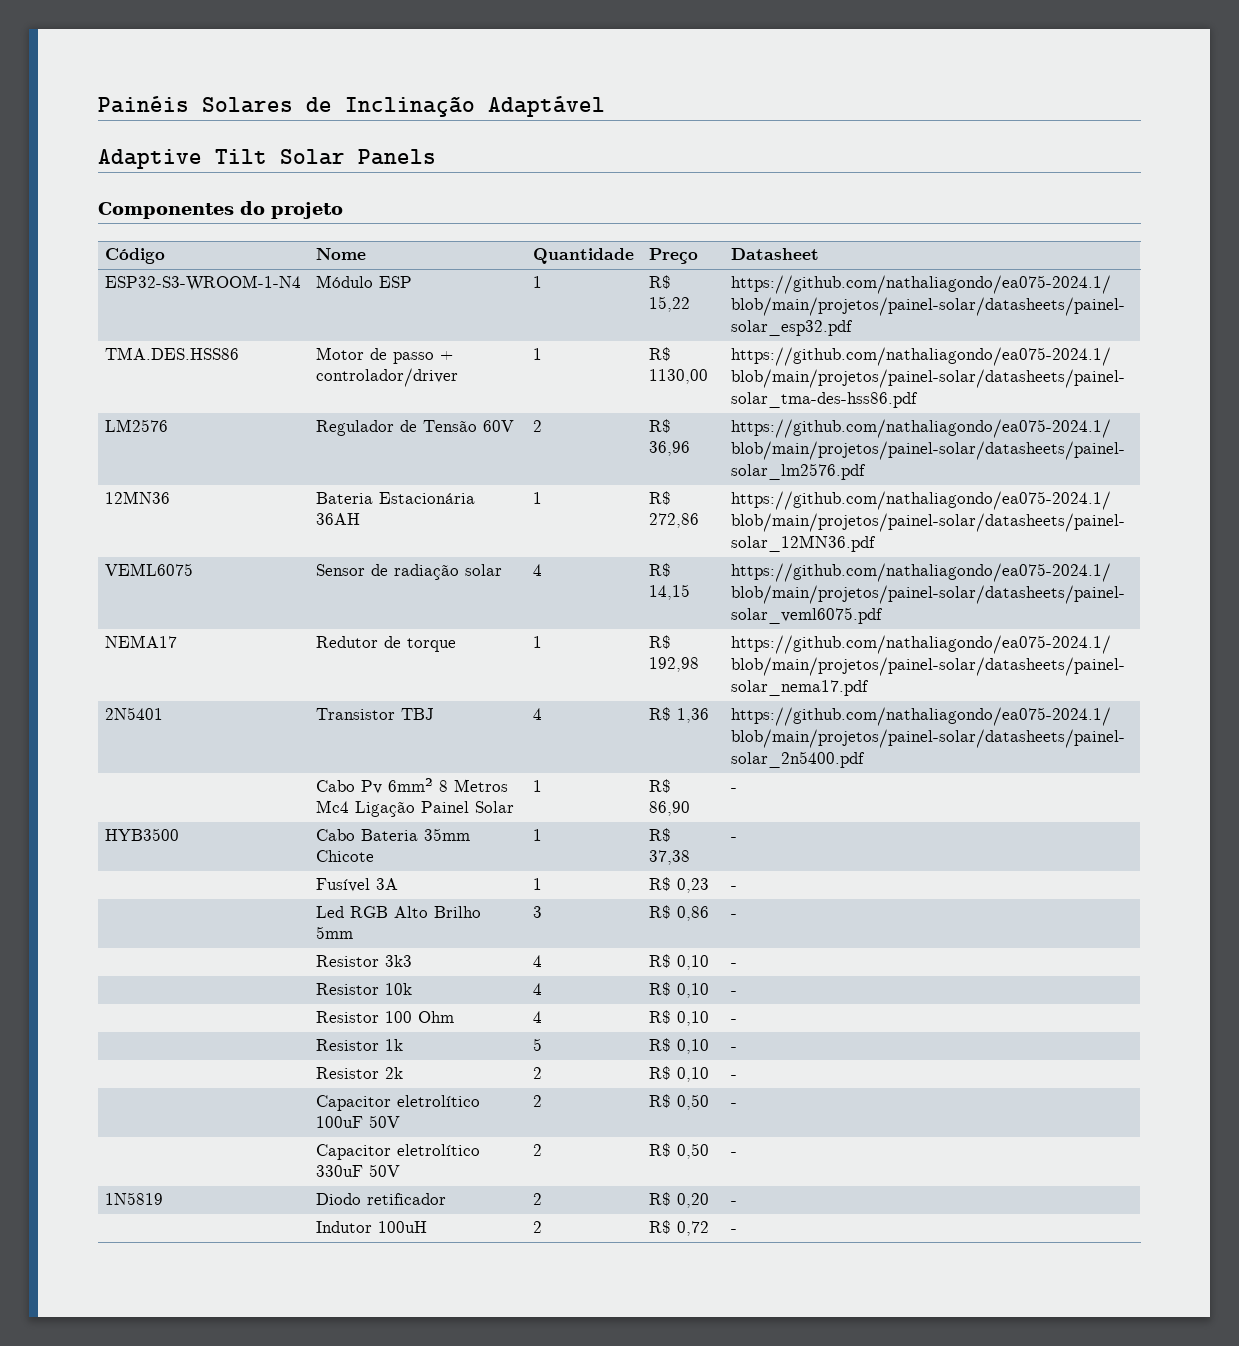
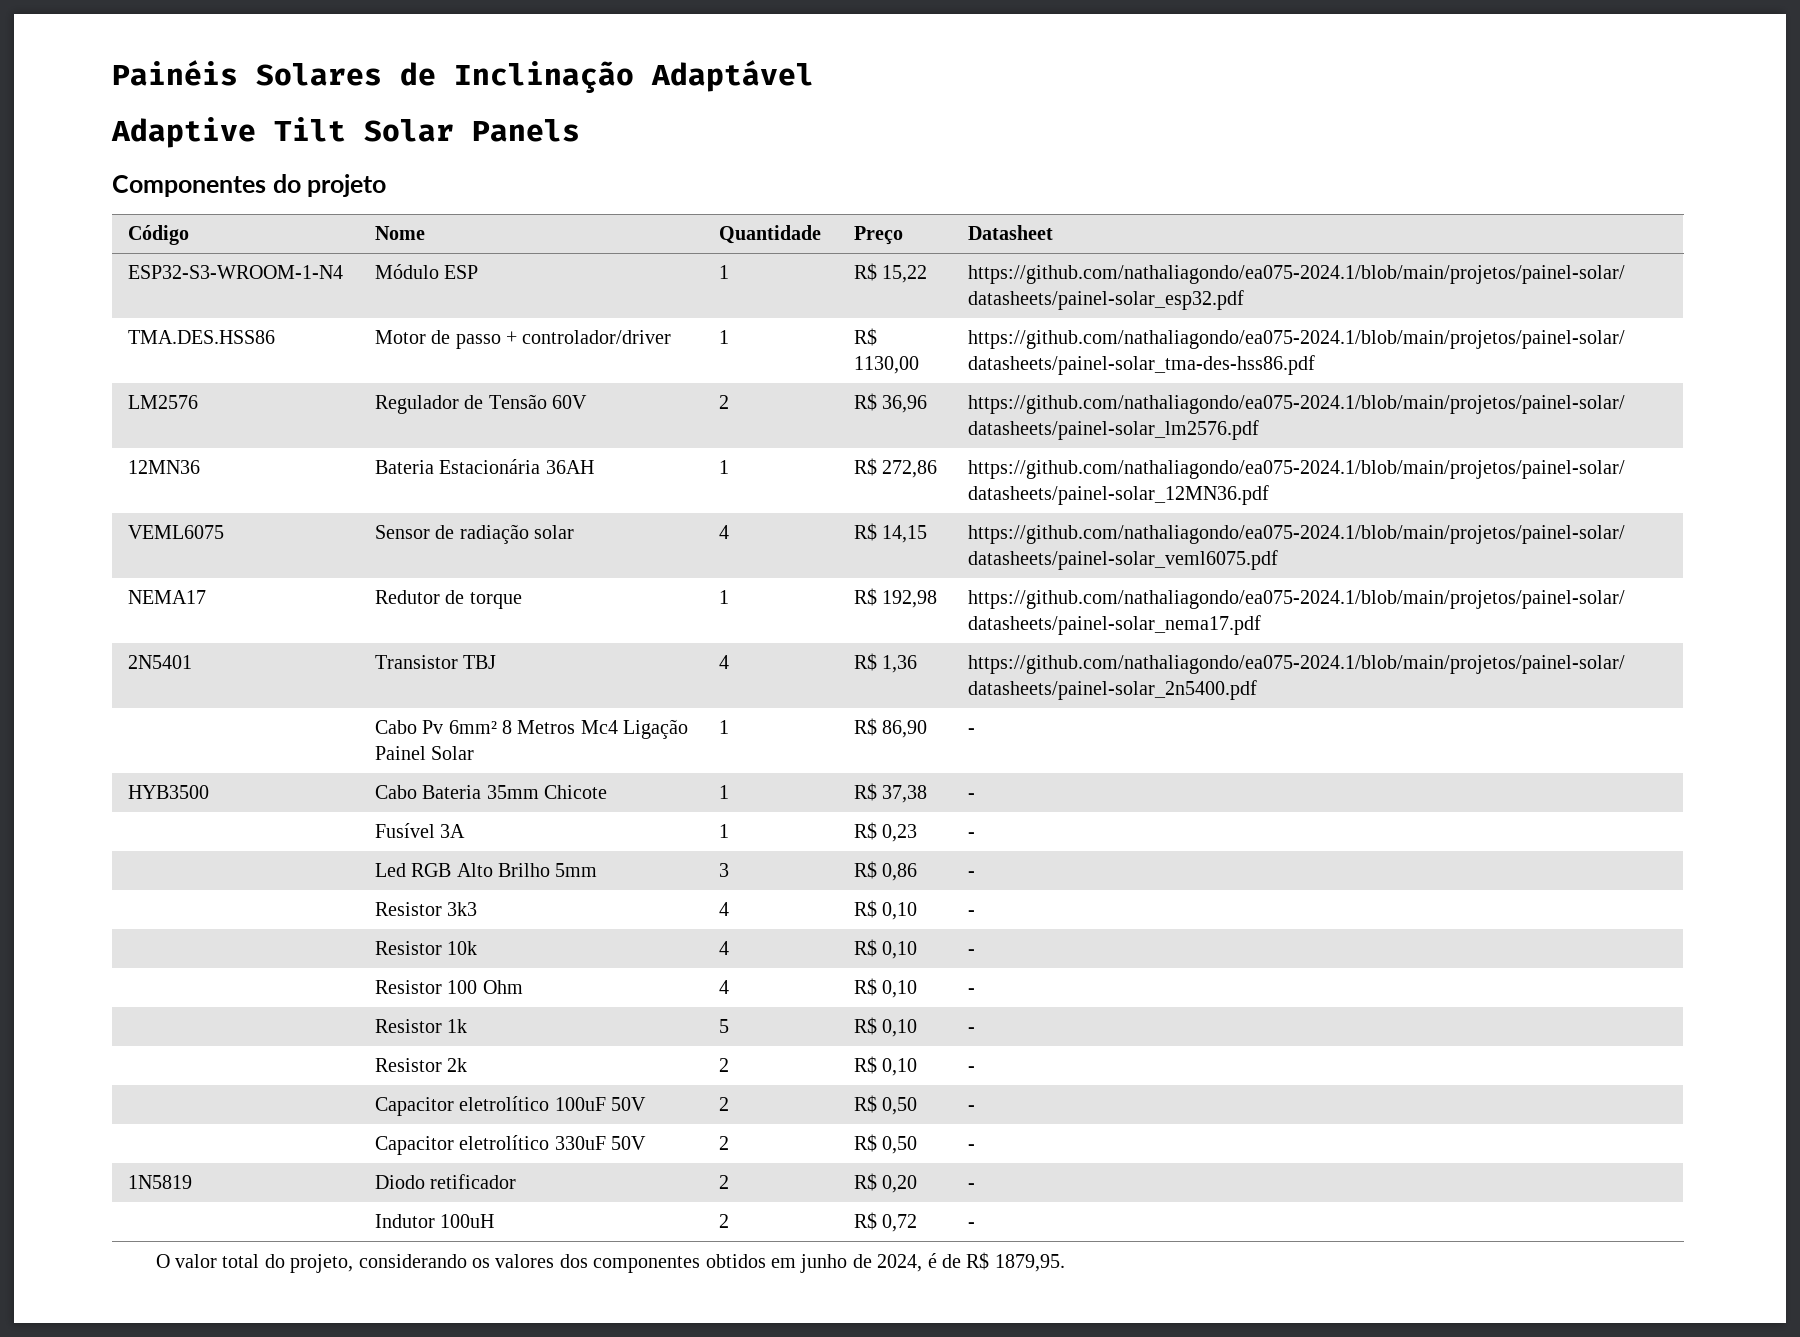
(738, 1231) none -> [155,1252,1065,1273] // O valor total do projeto, considerando os valores dos componentes obtidos em junho de 2024, é de R$ 1879,95.

